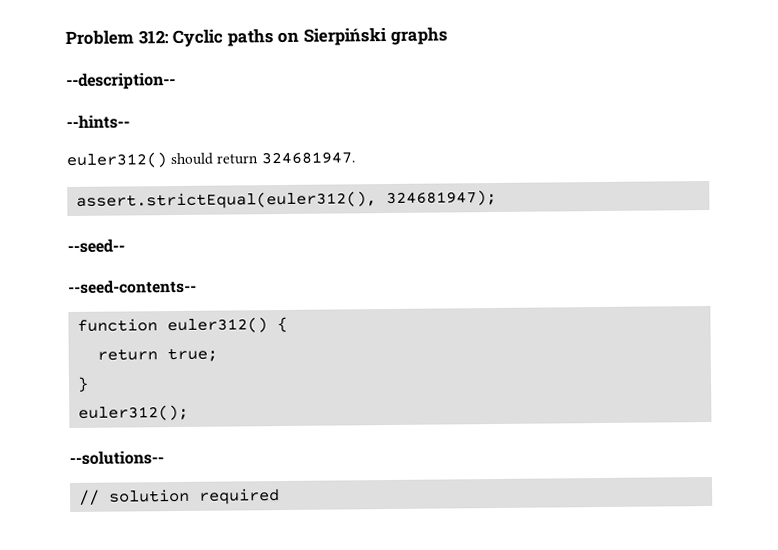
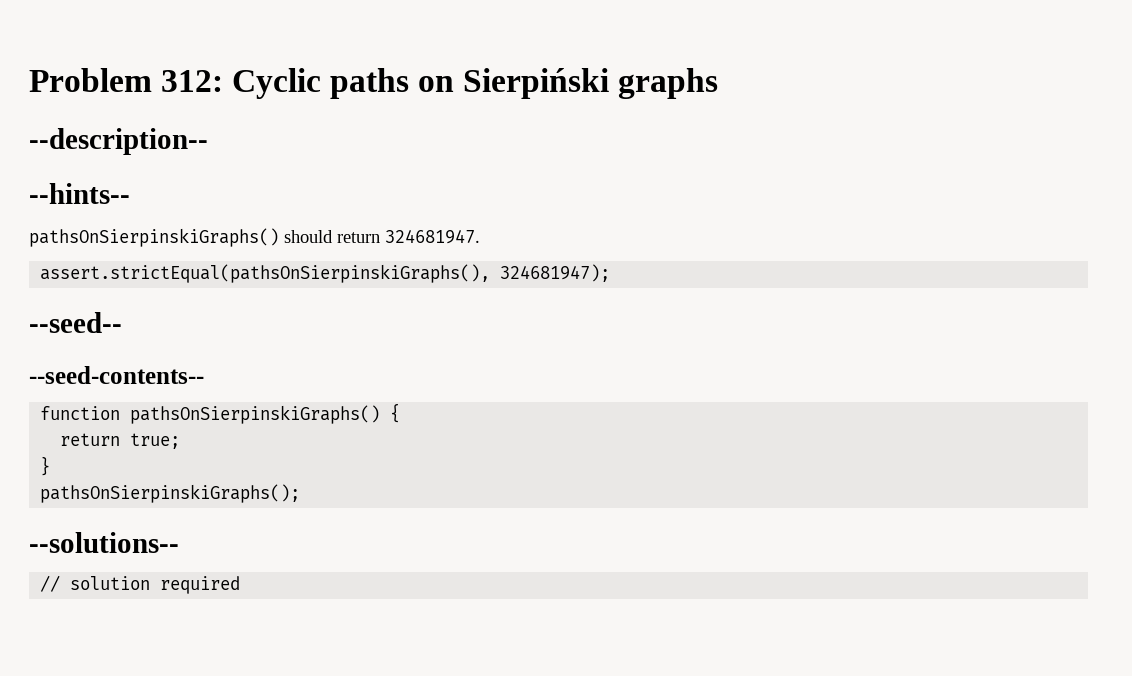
[66,152,167,169] euler312() -> [29,228,279,247] pathsOnSierpinskiGraphs()
[76,191,378,210] assert.strictEqual(euler312(), -> [40,264,491,283] assert.strictEqual(pathsOnSierpinskiGraphs(),
[167,317,269,334] euler312() -> [130,405,381,424] pathsOnSierpinskiGraphs()
[78,404,190,421] euler312(); -> [40,484,301,503] pathsOnSierpinskiGraphs();

